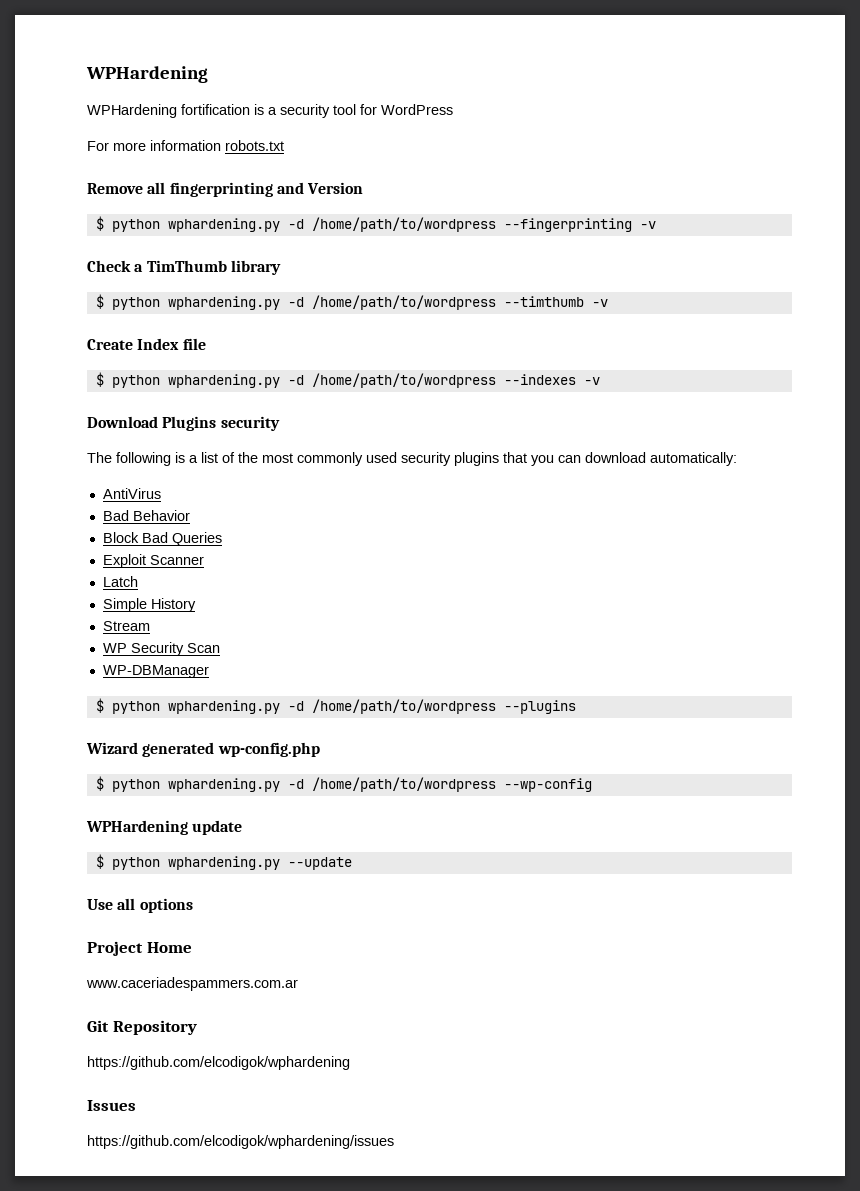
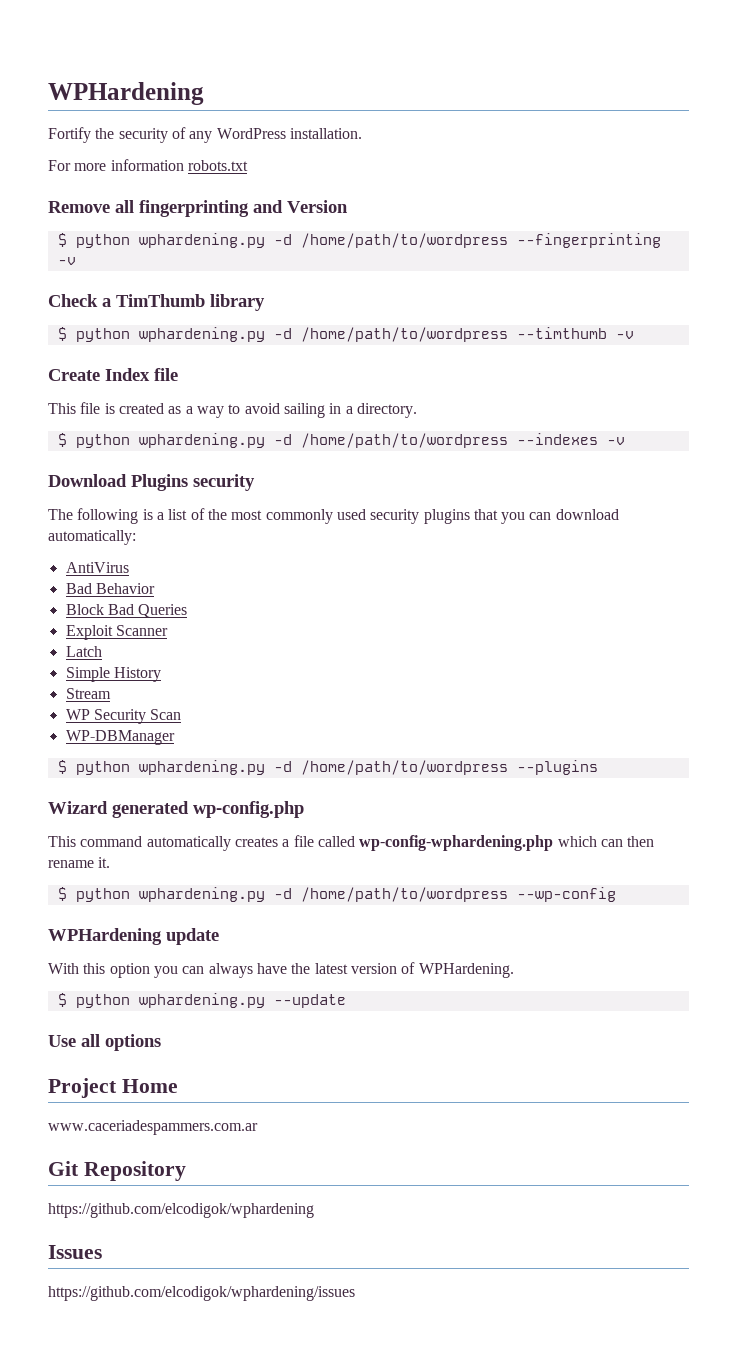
[87,104,377,118] WPHardening fortification is a security tool for -> [48,127,213,143] Fortify the security of any
(453, 109) none -> [289,128,362,139] installation.
(206, 344) none -> [48,402,417,418] // This file is created as a way to avoid sailing in a directory.
(320, 749) none -> [48,835,655,851] [48,857,111,868] // This command automatically creates a file called wp-config-wphardening.php which can then rename it.
(243, 827) none -> [48,962,514,978] // With this option you can always have the latest version of WPHardening.

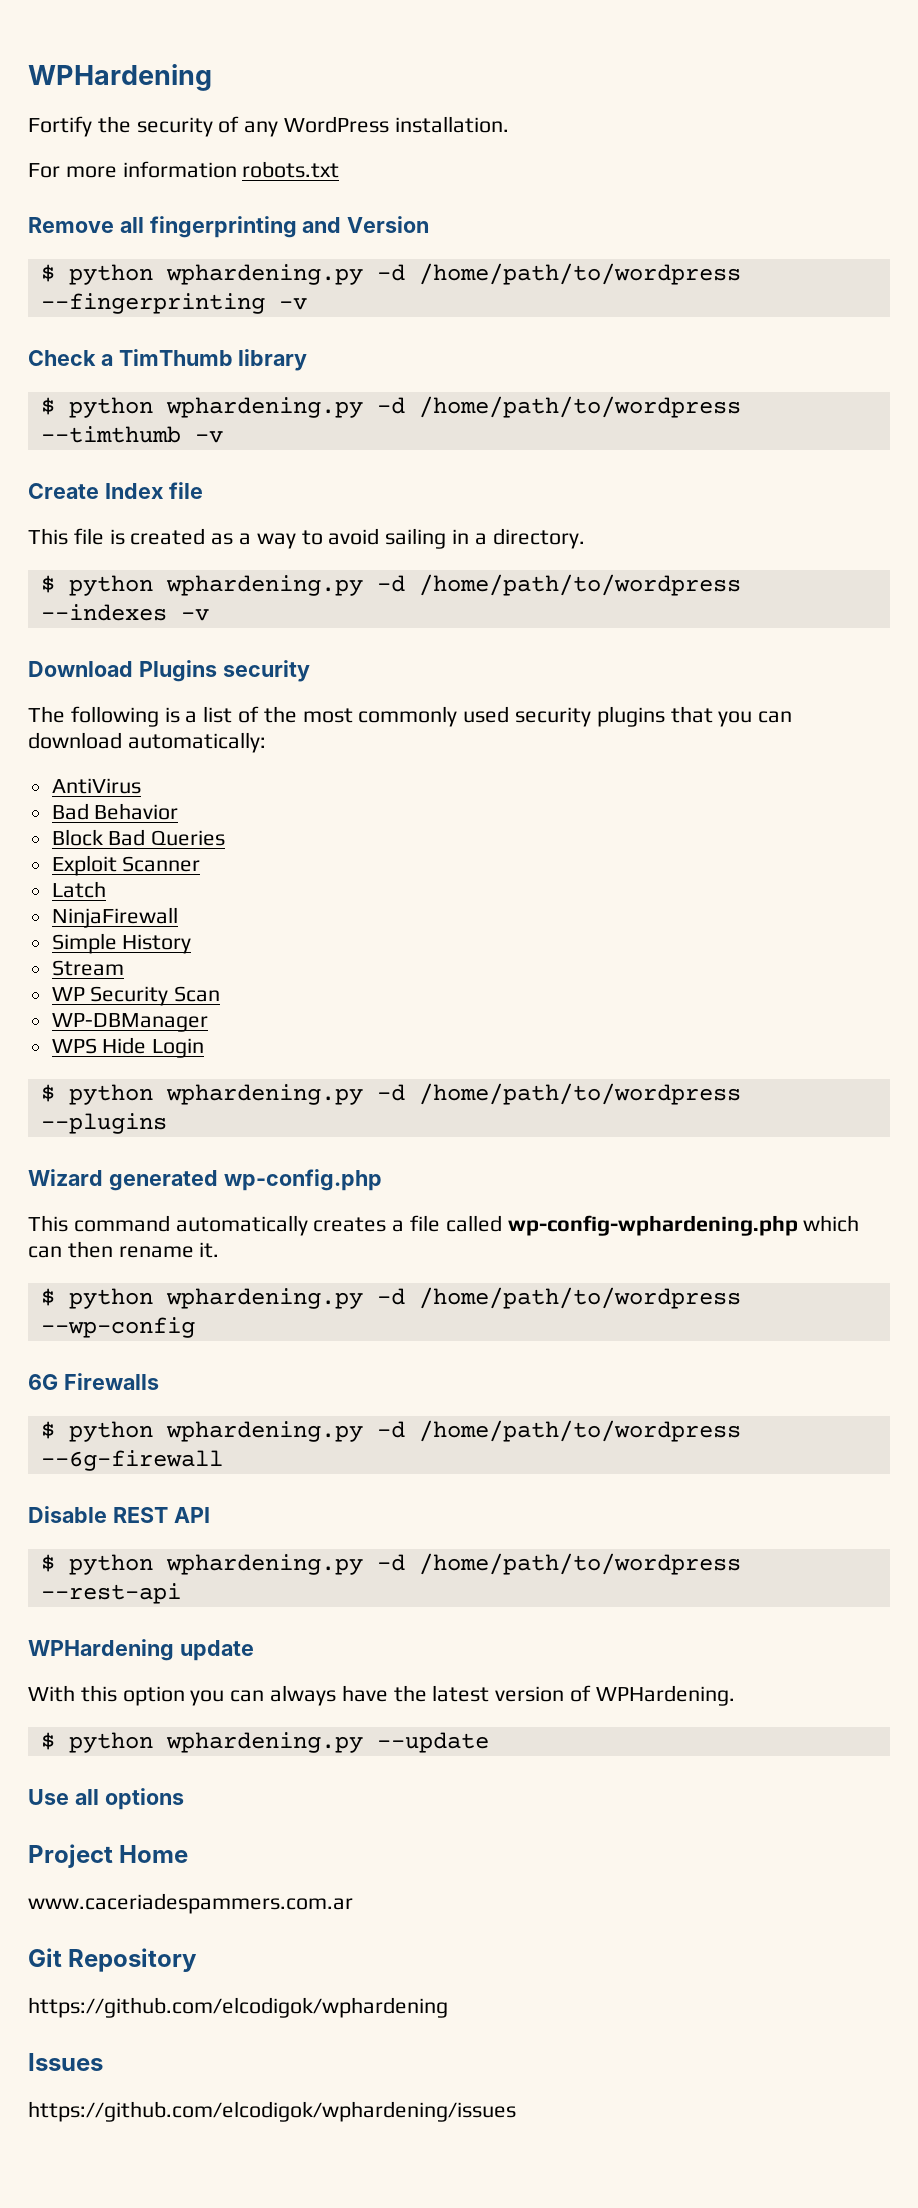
(102, 651) none -> [51,907,178,928] // NinjaFirewall
(175, 737) none -> [51,1037,205,1058] // WPS Hide Login
(616, 894) none -> [28,1373,159,1390] [40,1420,741,1442] [40,1450,223,1471] [28,1506,210,1523] [40,1553,741,1575] [40,1583,181,1604] // 6G Firewalls // $ python wphardening.py -d /home/path/to/wordpress --6g-firewall // Disable REST API // $ python wphardening.py -d /home/path/to/wordpress --rest-api

